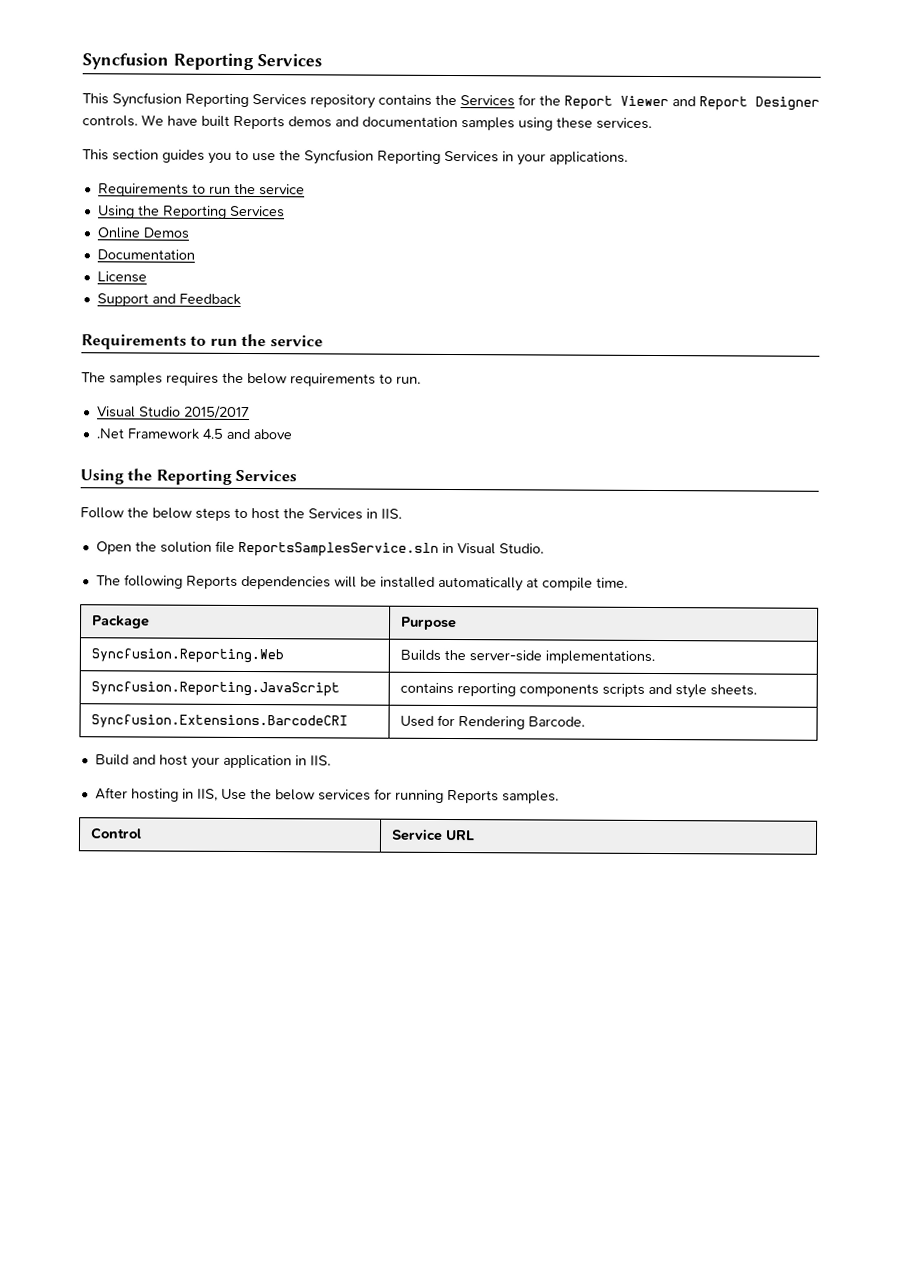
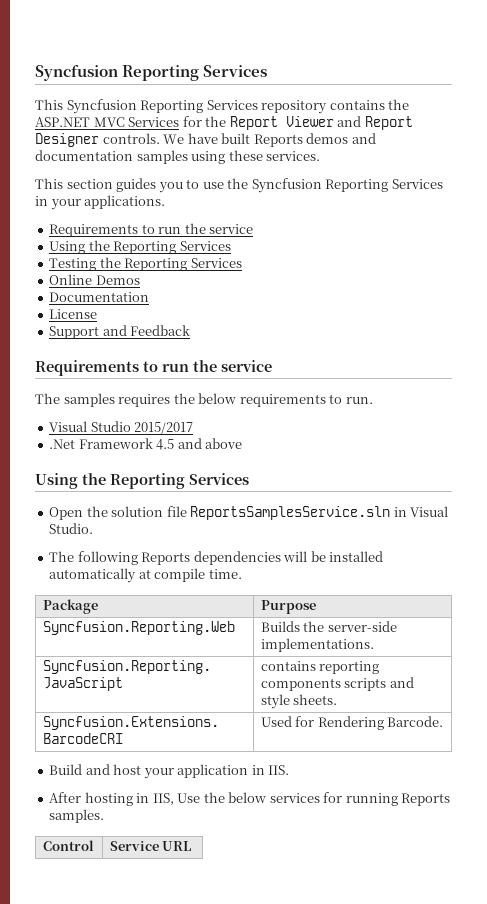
(457, 100) none -> [35,117,125,127] ASP.NET MVC
(285, 211) none -> [49,257,242,271] // Testing the Reporting Services
[80,507,402,521] // Follow the below steps to host the Services in IIS. -> (249, 479) none

